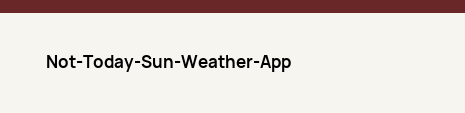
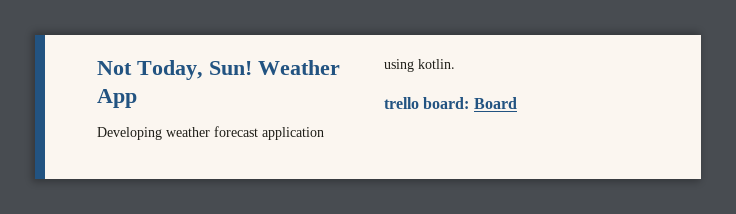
[46,55,291,72] Not-Today-Sun-Weather-App -> [97,60,340,80] [97,89,137,108] [97,126,324,140] [384,59,455,72] [384,97,517,109] Not Today, Sun! Weather App // Developing weather forecast application using kotlin. // trello board: Board

